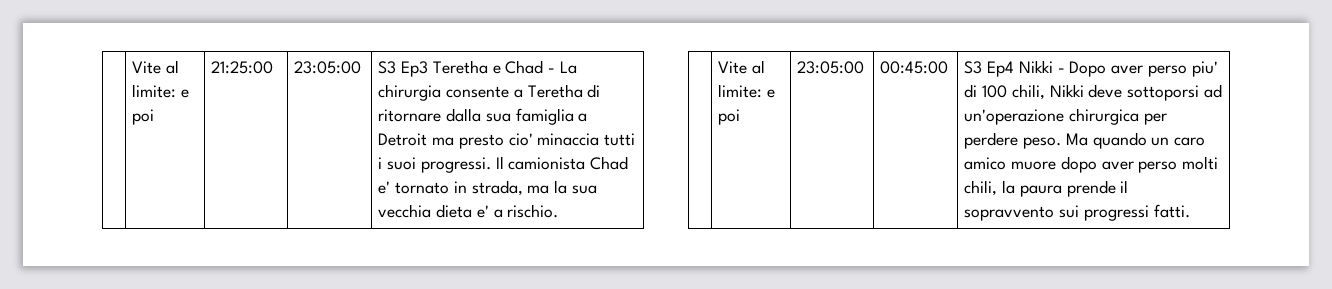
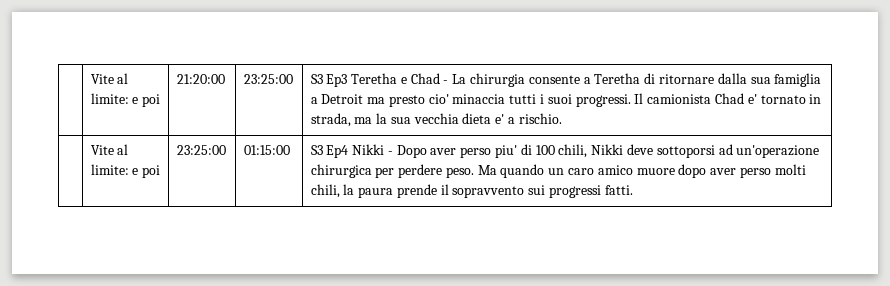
[132,60,180,74] [132,84,190,98] [132,109,155,125] [211,61,274,74] [294,61,362,74] | Vite al limite: e poi | 21:25:00 | 23:05:00 -> [90,73,129,84] [90,93,161,107] [176,74,225,84] [243,74,293,84] | Vite al limite: e poi | 21:20:00 | 23:25:00
[797,61,865,74] [880,61,949,74] 23:05:00 | 00:45:00 -> [176,145,226,155] [243,145,290,155] 23:25:00 | 01:15:00

